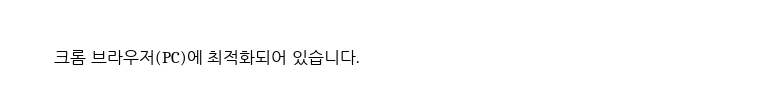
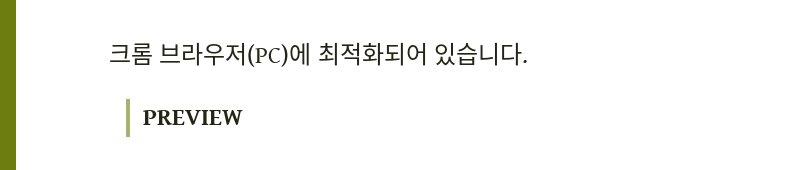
(360, 57) none -> [143,110,244,125] // PREVIEW

